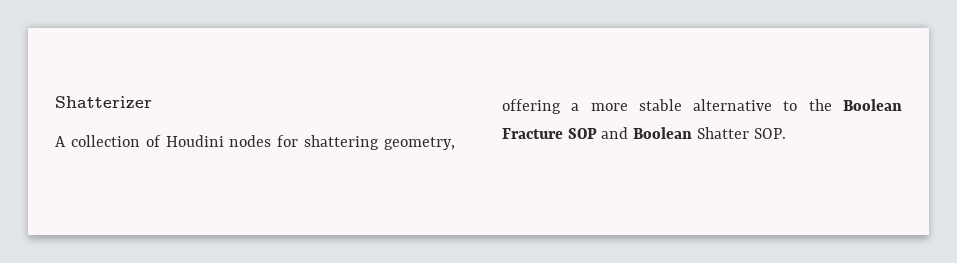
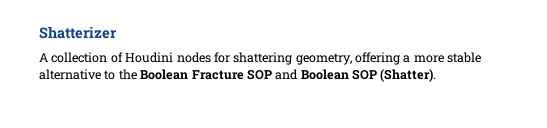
[696,127,786,139] Shatter SOP. -> [352,69,437,82] SOP (Shatter).

